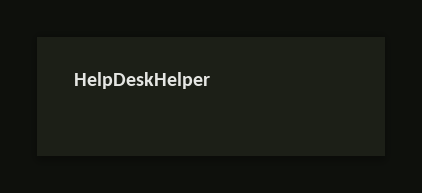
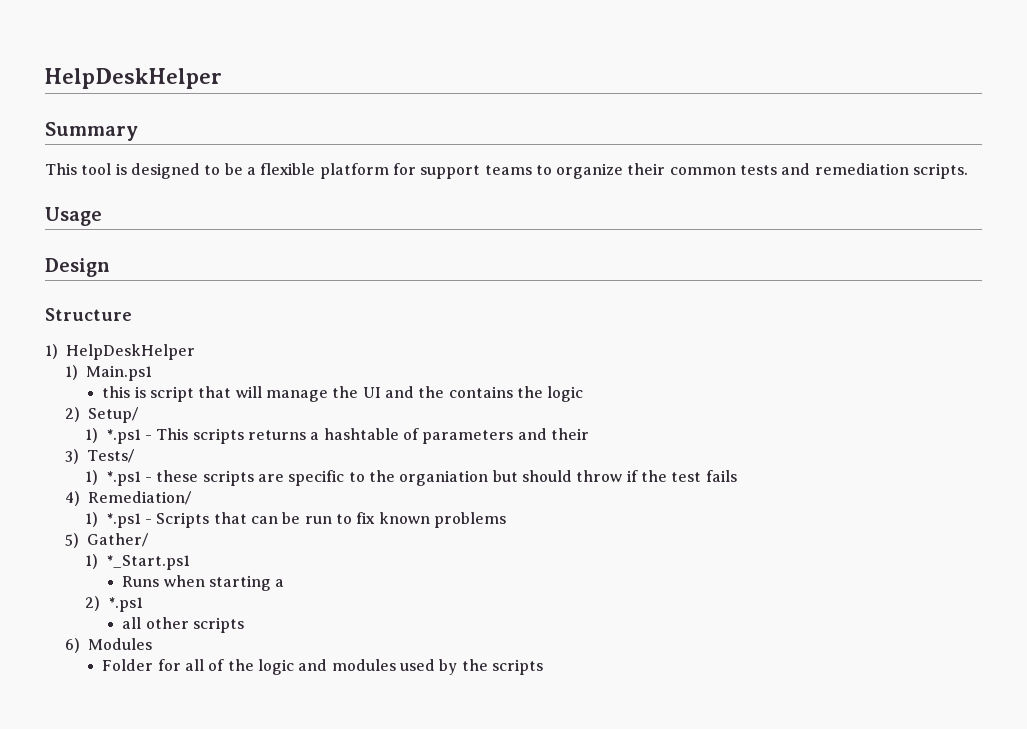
[74,72,210,89] HelpDeskHelper -> [45,68,222,89] [45,122,138,141] [45,163,969,179] [45,207,102,226] [45,258,110,277] [45,308,132,321] [45,344,195,360] [64,365,152,381] [102,386,584,402] [64,407,139,423] [84,428,590,444] [64,449,135,464] [84,470,737,486] [64,491,192,506] [84,512,507,528] [64,533,149,548] [84,554,190,570] [122,575,285,591] [84,596,143,612] [122,617,244,633] [64,638,152,653] [102,659,543,675] HelpDeskHelper // Summary // This tool is designed to be a flexible platform for support teams to organize their common tests and remediation scripts. // Usage // Design // Structure // 1) HelpDeskHelper // 1) Main.ps1 // this is script that will manage the UI and the contains the logic // 2) Setup/ // 1) *.ps1 - This scripts returns a hashtable of parameters and their // 3) Tests/ // 1) *.ps1 - these scripts are specific to the organiation but should throw if the test fails // 4) Remediation/ // 1) *.ps1 - Scripts that can be run to fix known problems // 5) Gather/ // 1) *_Start.ps1 // Runs when starting a // 2) *.ps1 // all other scripts // 6) Modules // Folder for all of the logic and modules used by the scripts

